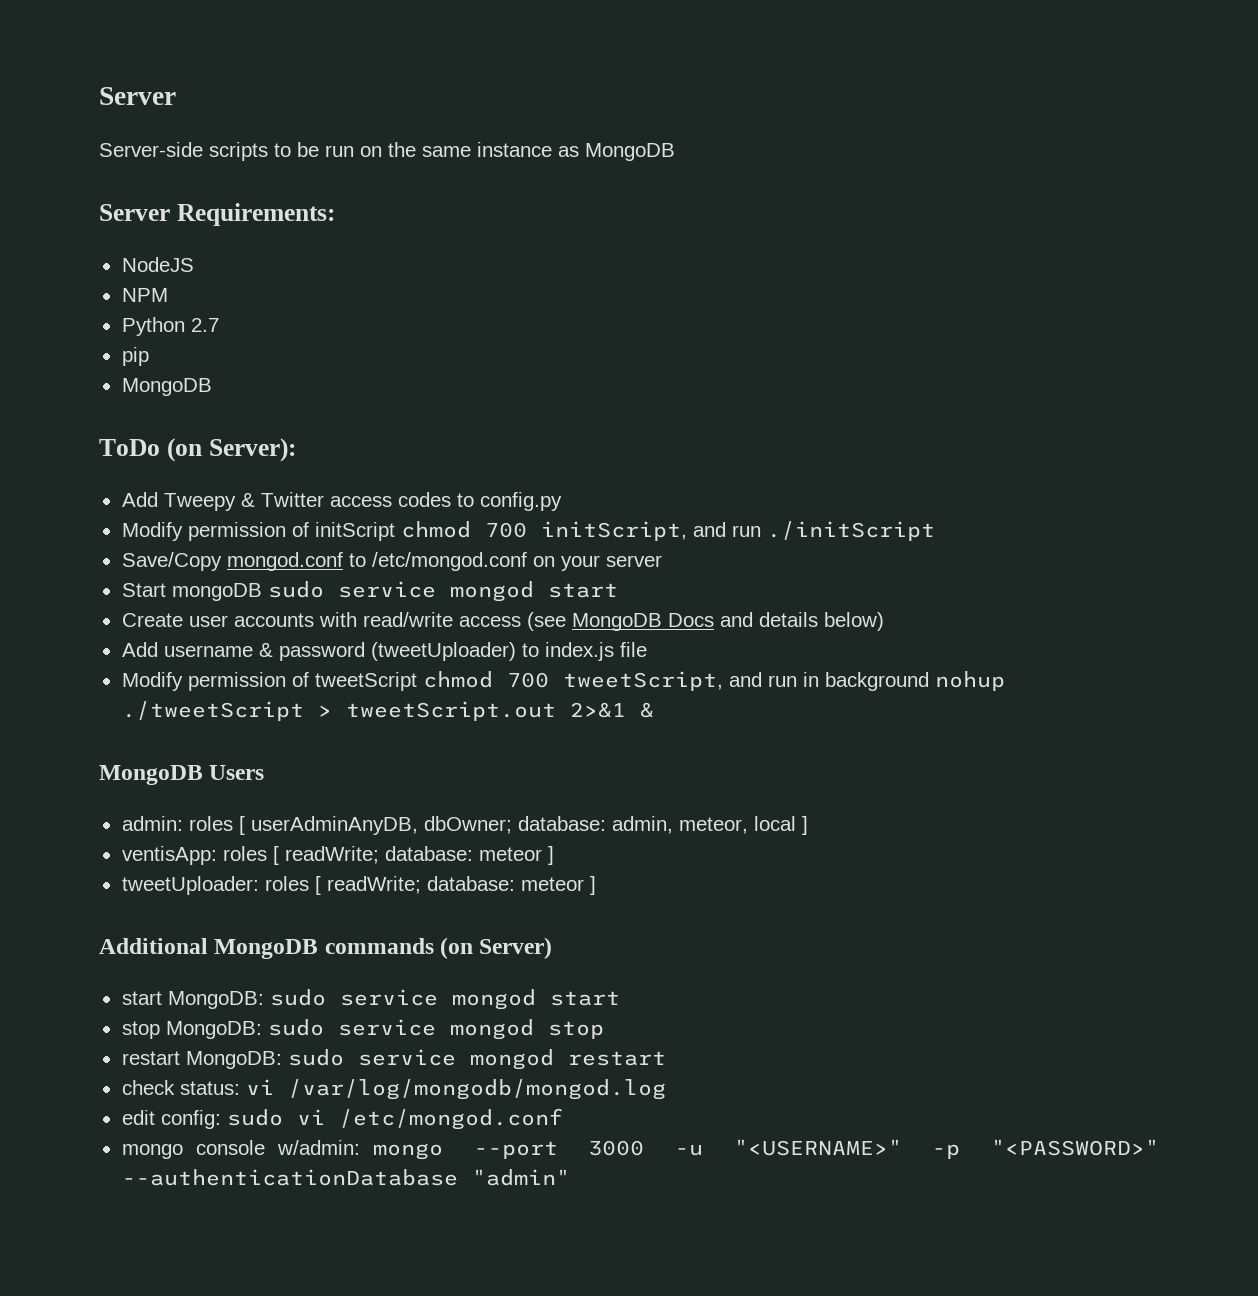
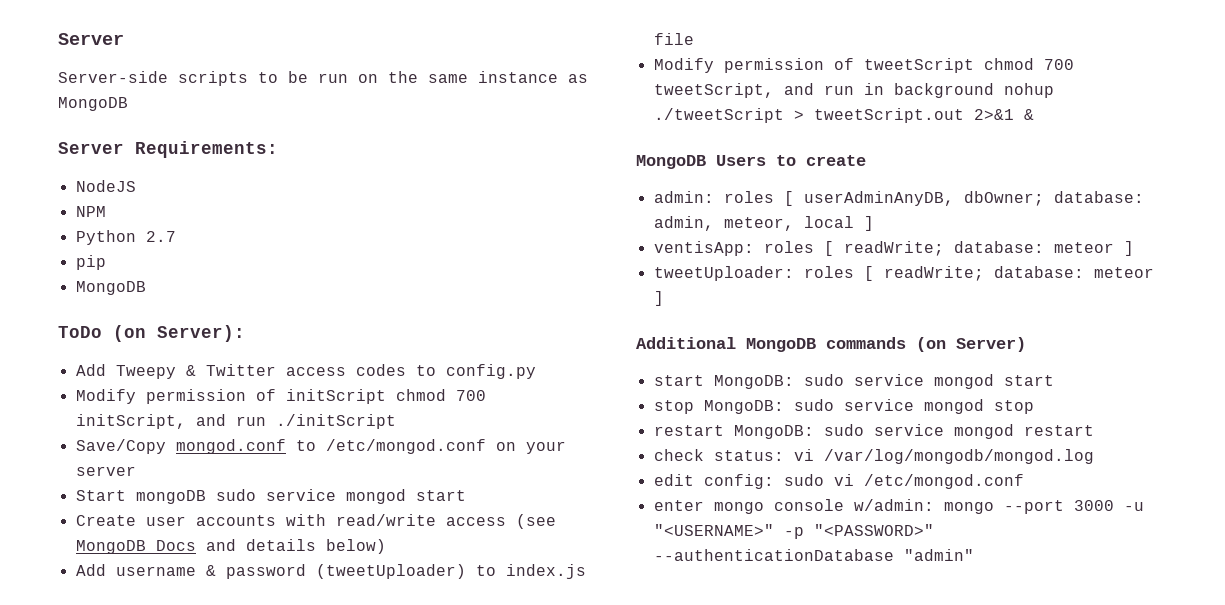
(265, 772) none -> [776,155,866,166] to create
(563, 1119) none -> [653,500,704,511] enter

